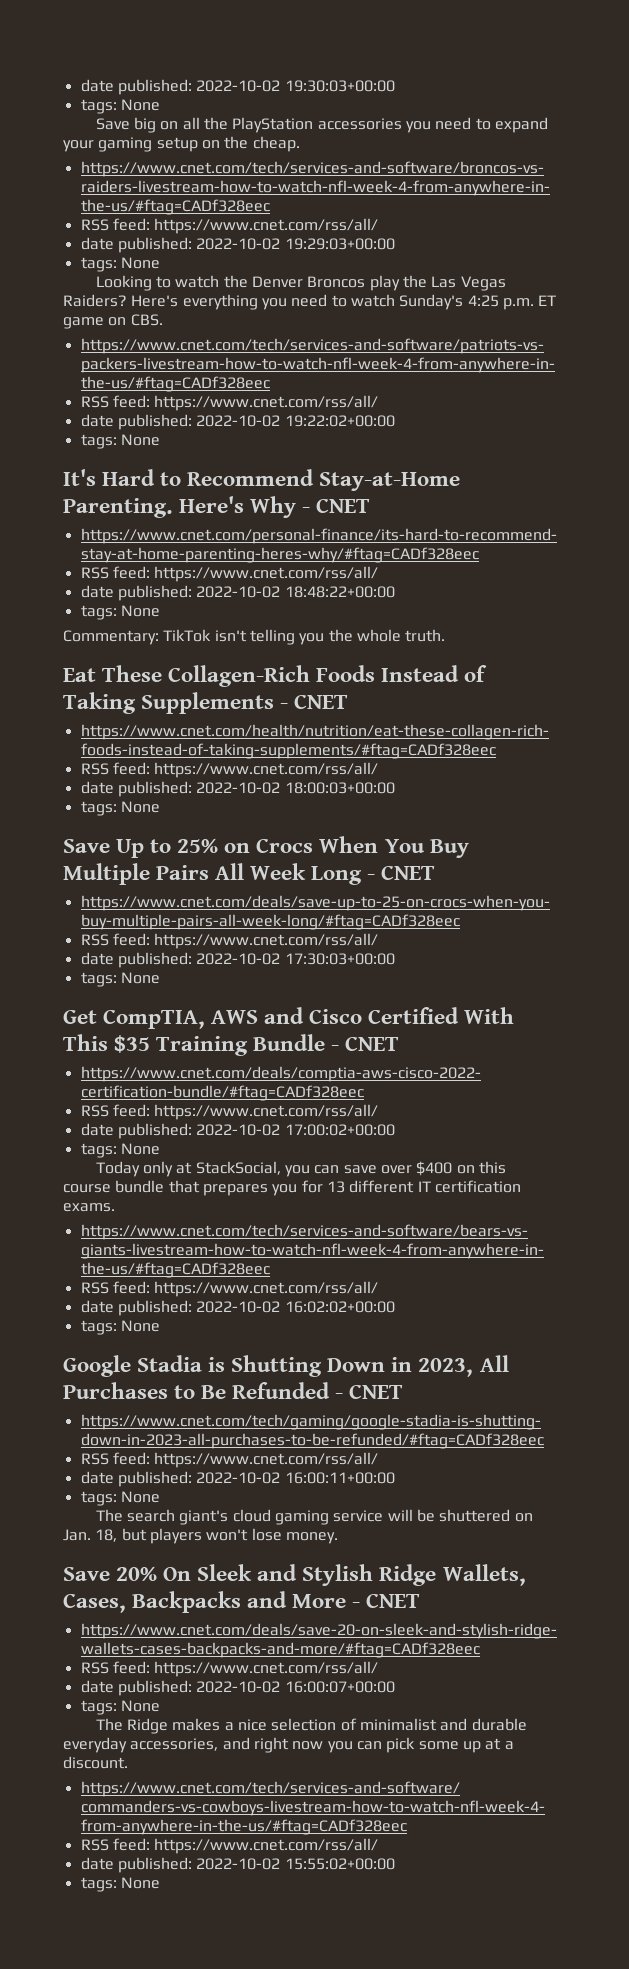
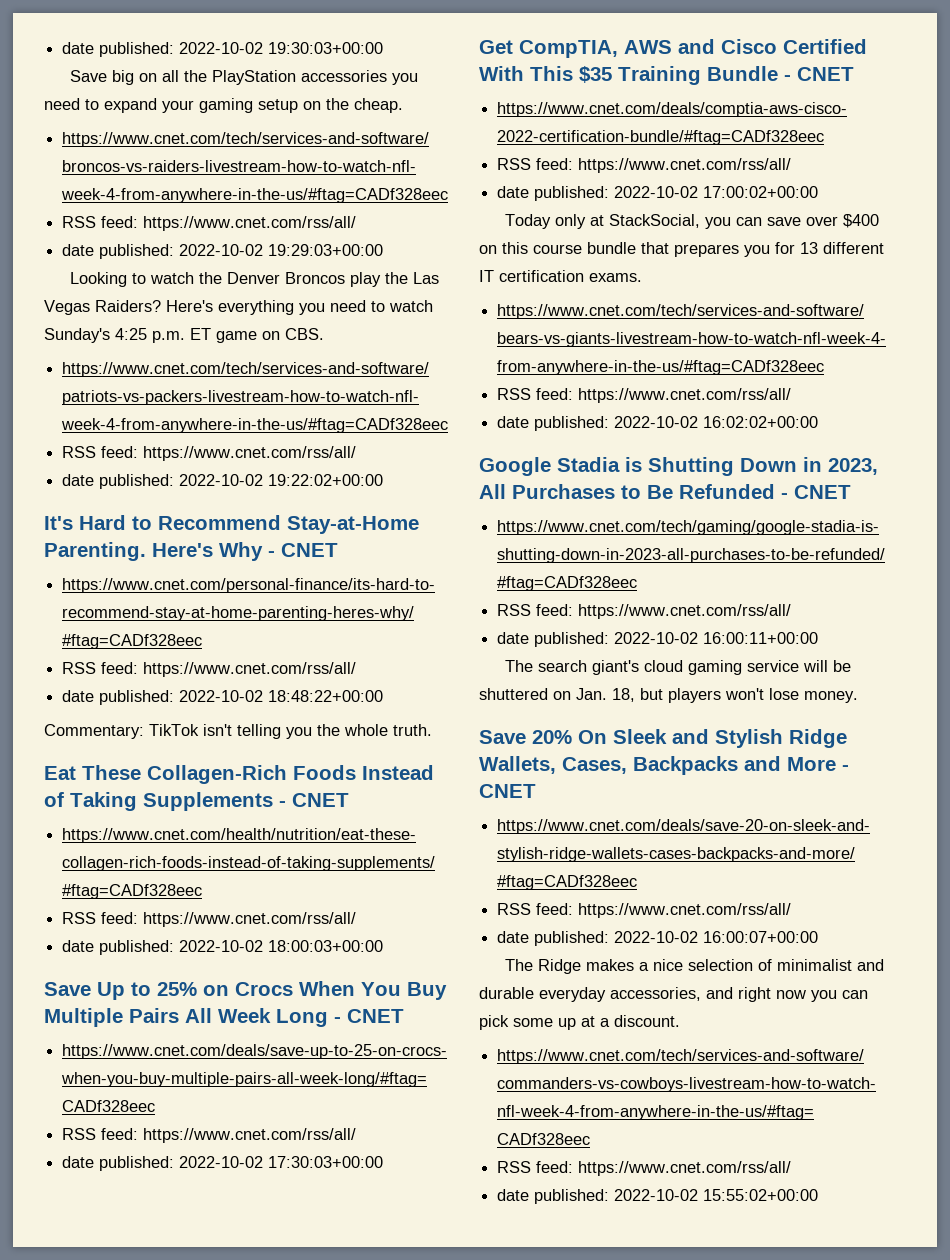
[80,99,160,114] // tags: None -> (384, 48) none
[80,257,160,272] // tags: None -> (384, 250) none
[80,434,160,449] // tags: None -> (384, 480) none
[80,605,160,620] // tags: None -> (384, 696) none
[80,801,160,816] // tags: None -> (384, 946) none
[80,972,160,987] // tags: None -> (384, 1162) none
[80,1143,160,1158] // tags: None -> (819, 192) none
[80,1320,160,1335] // tags: None -> (819, 422) none
[80,1491,160,1506] // tags: None -> (819, 638) none
[80,1700,160,1715] // tags: None -> (819, 937) none
[80,1877,160,1892] // tags: None -> (819, 1195) none

